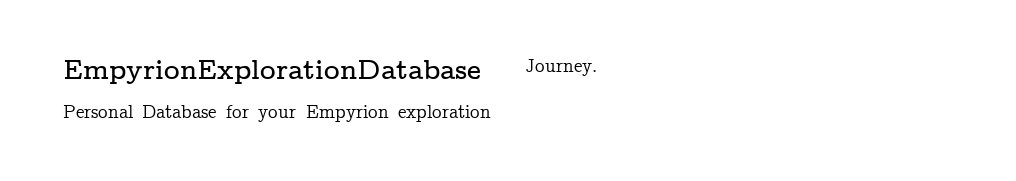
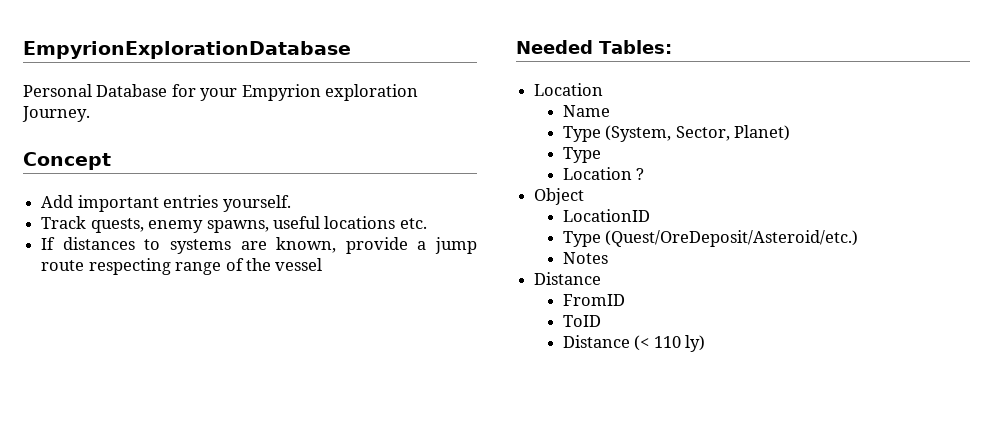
(597, 67) none -> [23,152,111,170] [41,195,291,212] [41,216,427,233] [41,237,478,254] [41,258,323,275] [516,40,672,54] [534,83,604,96] [562,105,610,117] [562,125,791,142] [562,147,601,163] [562,167,645,180] [534,188,585,205] [562,209,650,222] [562,230,859,247] [562,252,608,264] [534,272,602,285] [562,294,625,306] [562,315,601,327] [562,335,706,352] // Concept // Add important entries yourself. // Track quests, enemy spawns, useful locations etc. // If distances to systems are known, provide a jump route respecting range of the vessel // Needed Tables: // Location // Name // Type (System, Sector, Planet) // Type // Location ? // Object // LocationID // Type (Quest/OreDeposit/Asteroid/etc.) // Notes // Distance // FromID // ToID // Distance (< 110 ly)

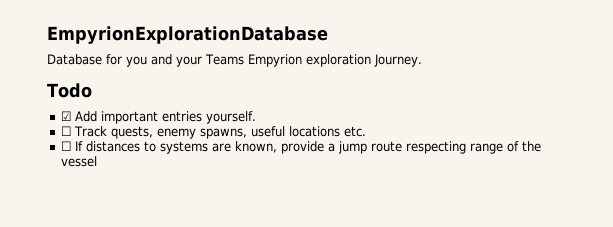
[23,84,92,97] Personal -> (328, 35) none
[200,88,238,101] your -> [126,54,244,67] you and your Teams
[23,152,111,170] Concept // -> [47,83,92,98] [60,111,71,121] Todo // ☑
(291, 203) none -> [60,126,71,136] ☐
(427, 223) none -> [60,141,71,151] ☐
[516,40,672,54] [534,83,604,96] [562,105,610,117] [562,125,791,142] [562,147,601,163] [562,167,645,180] [534,188,585,205] [562,209,650,222] [562,230,859,247] [562,252,608,264] [534,272,602,285] [562,294,625,306] [562,315,601,327] [562,335,706,352] // Needed Tables: // Location // Name // Type (System, Sector, Planet) // Type // Location ? // Object // LocationID // Type (Quest/OreDeposit/Asteroid/etc.) // Notes // Distance // FromID // ToID // Distance (< 110 ly) -> (97, 161) none

